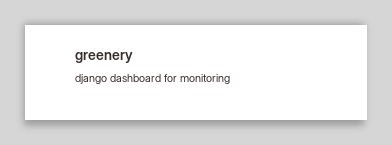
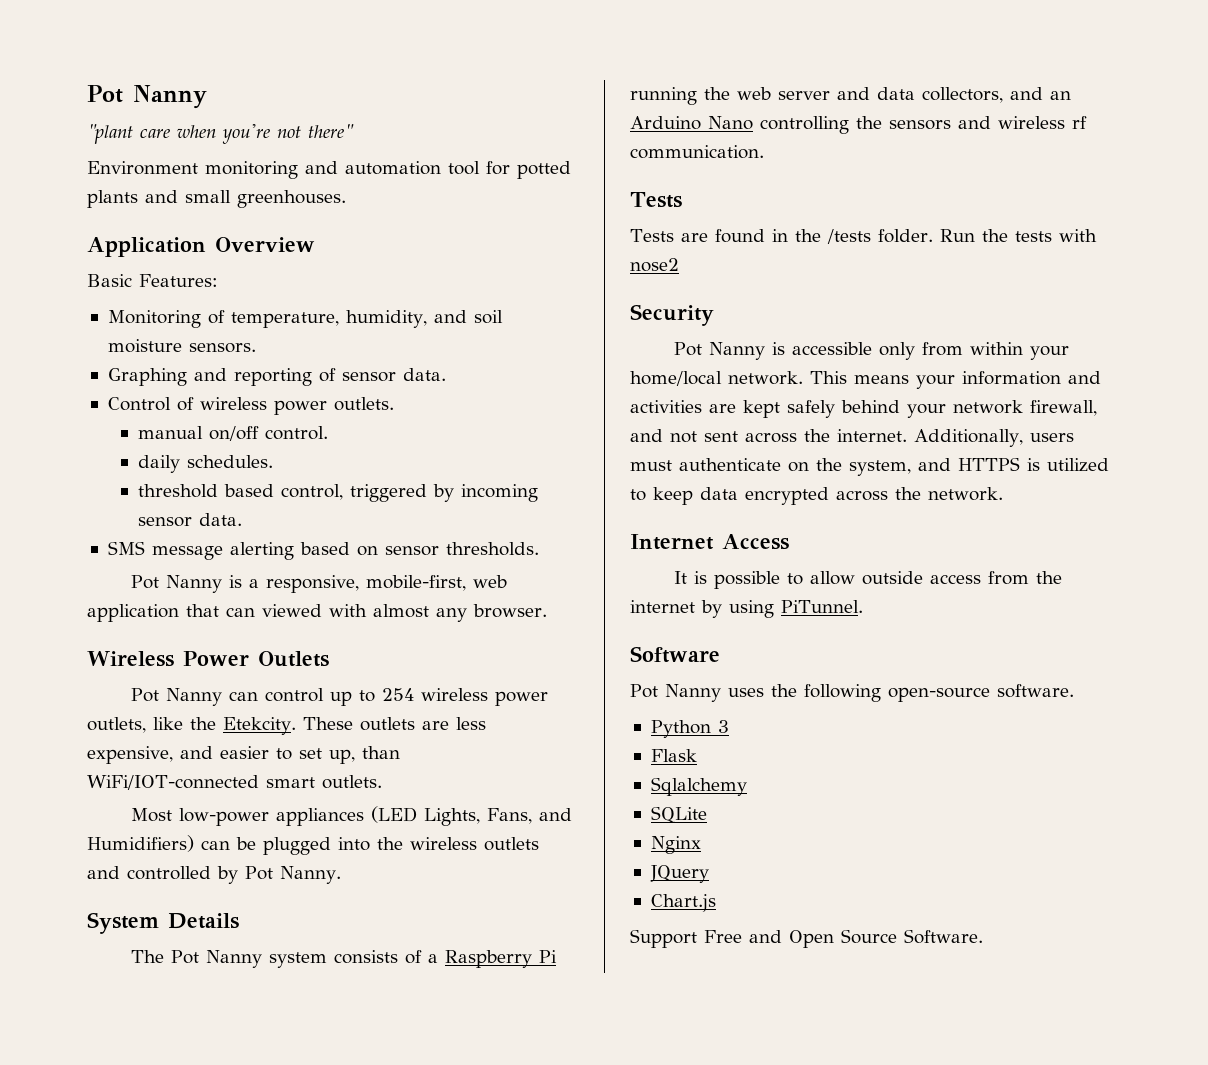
[75,52,133,63] [75,74,230,84] greenery // django dashboard for monitoring -> [87,85,207,109] [87,124,354,144] [87,161,571,179] [87,190,346,208] [87,237,315,257] [87,274,218,287] [107,310,503,328] [107,339,256,353] [107,368,446,386] [107,397,394,415] [138,426,329,441] [138,455,274,473] [138,484,539,502] [138,513,243,527] [107,541,539,560] [131,575,508,593] [87,604,547,622] [87,651,329,667] [131,688,549,706] [87,717,486,735] [87,746,400,764] [87,775,382,790] [131,806,573,826] [87,835,539,855] [87,866,341,884] [87,912,239,934] [131,950,558,968] [630,87,1071,105] [630,116,1087,134] [630,145,764,159] [630,192,682,208] [630,229,1097,244] [630,258,679,272] [630,304,714,326] [674,342,1070,360] [630,371,1101,389] [630,400,1097,418] [630,429,1074,447] [630,457,1109,476] [630,487,1003,505] [630,534,789,550] [674,571,1063,589] [630,600,863,618] [630,646,720,663] [630,684,1074,702] [650,720,729,738] [650,749,697,762] [650,777,747,796] [650,806,707,824] [650,836,701,854] [649,865,709,883] [650,894,716,912] [630,929,983,948] Pot Nanny // "plant care when you're not there" // Environment monitoring and automation tool for potted plants and small greenhouses. // Application Overview // Basic Features: // Monitoring of temperature, humidity, and soil moisture sensors. // Graphing and reporting of sensor data. // Control of wireless power outlets. // manual on/off control. // daily schedules. // threshold based control, triggered by incoming sensor data. // SMS message alerting based on sensor thresholds. // Pot Nanny is a responsive, mobile-first, web application that can viewed with almost any browser. // Wireless Power Outlets // Pot Nanny can control up to 254 wireless power outlets, like the Etekcity. These outlets are less expensive, and easier to set up, than WiFi/IOT-connected smart outlets. // Most low-power appliances (LED Lights, Fans, and Humidifiers) can be plugged into the wireless outlets and controlled by Pot Nanny. // System Details // The Pot Nanny system consists of a Raspberry Pi running the web server and data collectors, and an Arduino Nano controlling the sensors and wireless rf communication. // Tests // Tests are found in the /tests folder. Run the tests with nose2 // Security // Pot Nanny is accessible only from within your home/local network. This means your information and activities are kept safely behind your network firewall, and not sent across the internet. Additionally, users must authenticate on the system, and HTTPS is utilized to keep data encrypted across the network. // Internet Access // It is possible to allow outside access from the internet by using PiTunnel. // Software // Pot Nanny uses the following open-source software. // Python 3 // Flask // Sqlalchemy // SQLite // Nginx // JQuery // Chart.js // Support Free and Open Source Software.

